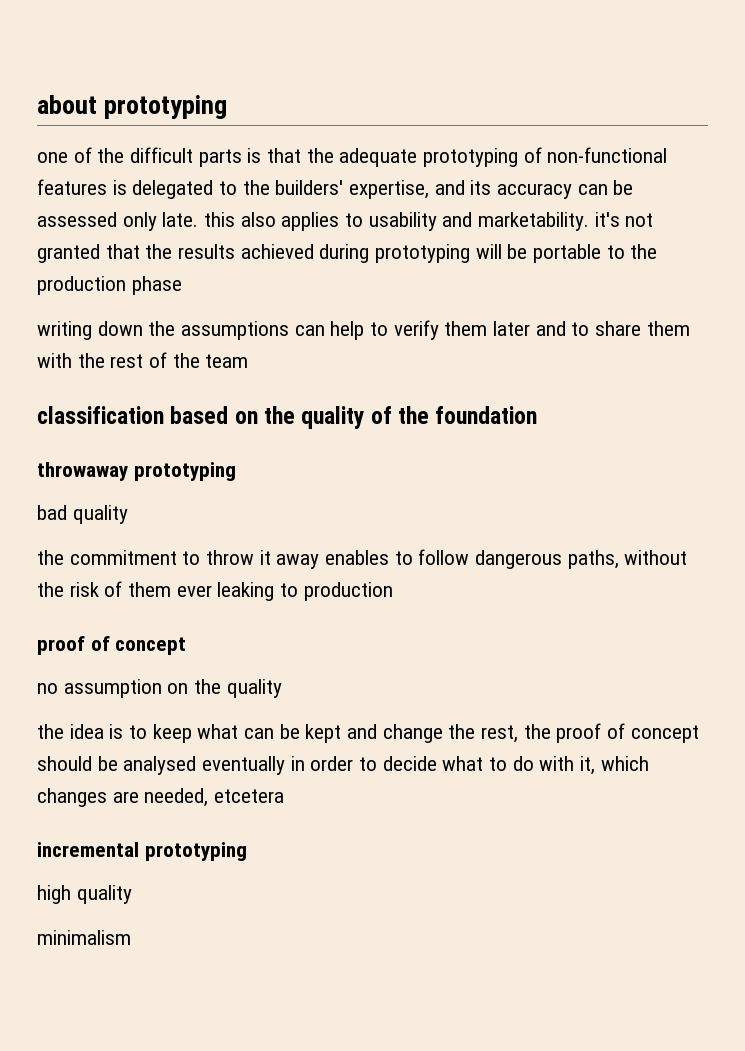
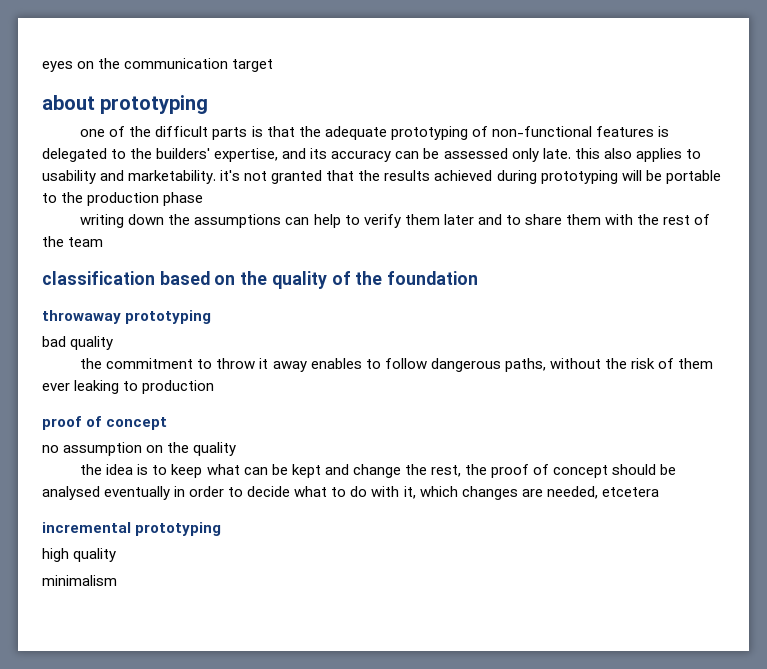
(37, 104) none -> [42,58,274,72] eyes on the communication target //

